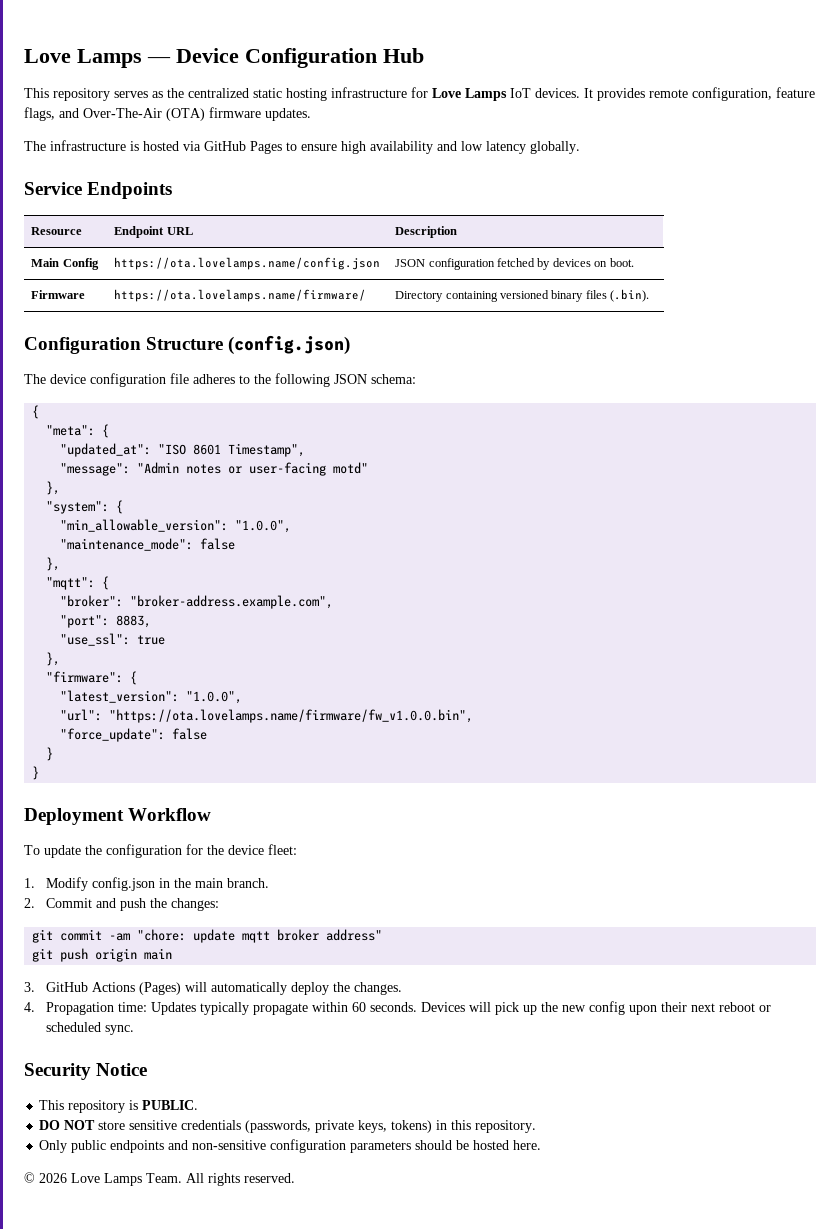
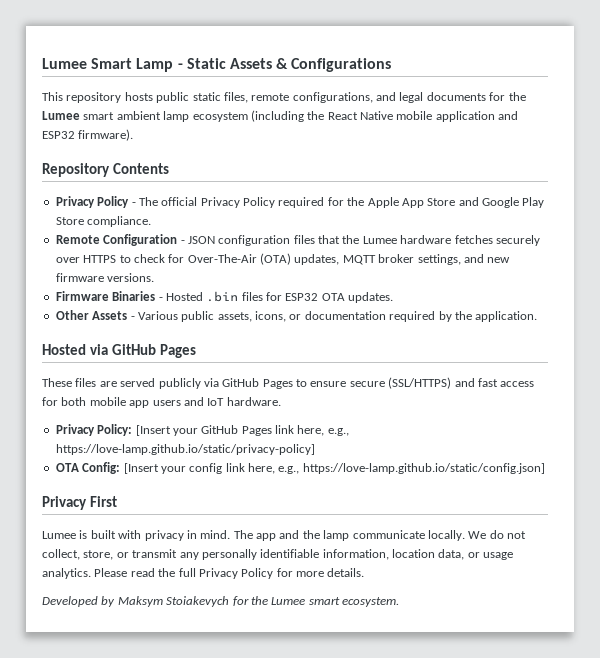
[24,48,424,68] [24,87,815,101] [24,107,311,121] [24,140,179,151] Love Lamps — Device Configuration Hub // This repository serves as the centralized static hosting infrastructure for Love Lamps IoT devices. It provides remote configuration, feature flags, and Over-The-Air (OTA) firmware updates. // The infrastructure is hosted -> [42,58,392,72] [42,92,526,103] [42,110,519,122] [42,129,134,141] [42,163,169,177] [55,196,545,208] [55,216,152,227] [55,234,540,246] [55,253,511,265] [55,273,155,282] [55,291,394,303] [55,310,538,322] [42,344,196,358] [42,378,201,389] Lumee Smart Lamp - Static Assets & Configurations // This repository hosts public static files, remote configurations, and legal documents for the Lumee smart ambient lamp ecosystem (including the React Native mobile application and ESP32 firmware). // Repository Contents // Privacy Policy - The official Privacy Policy required for the Apple App Store and Google Play Store compliance. // Remote Configuration - JSON configuration files that the Lumee hardware fetches securely over HTTPS to check for Over-The-Air (OTA) updates, MQTT broker settings, and new firmware versions. // Firmware Binaries - Hosted .bin files for ESP32 OTA updates. // Other Assets - Various public assets, icons, or documentation required by the application. // Hosted via GitHub Pages // These files are served publicly
[341,141,580,154] [24,182,173,199] [31,227,83,235] [114,226,193,238] [395,226,458,238] [31,258,99,270] [114,257,381,270] [395,258,634,270] [31,290,86,299] [114,289,367,302] [395,289,650,302] [24,335,351,355] [24,373,416,387] [32,405,40,419] [46,424,110,438] [60,443,306,457] [60,462,369,476] [46,481,61,495] [46,500,124,514] [60,519,292,533] [60,538,236,551] [46,557,61,571] [46,576,110,590] [60,595,334,609] [60,615,152,628] [60,633,166,646] [46,652,61,666] [46,671,138,685] [60,690,243,704] [60,709,474,723] [60,728,208,742] [46,747,54,761] [32,766,40,780] [24,808,212,825] [24,844,297,858] [24,877,269,891] [24,898,219,911] [32,929,383,943] [32,948,173,962] [24,982,402,995] [24,1001,771,1015] [45,1022,134,1035] [24,1063,148,1080] [39,1100,199,1113] [39,1120,537,1133] [39,1139,542,1153] [24,1172,295,1186] high availability and low latency globally. // Service Endpoints // Resource | Endpoint URL | Description // Main Config | https://ota.lovelamps.name/config.json | JSON configuration fetched by devices on boot. // Firmware | https://ota.lovelamps.name/firmware/ | Directory containing versioned binary files (.bin). // Configuration Structure (config.json) // The device configuration file adheres to the following JSON schema: // { // "meta": { // "updated_at": "ISO 8601 Timestamp", // "message": "Admin notes or user-facing motd" // }, // "system": { // "min_allowable_version": "1.0.0", // "maintenance_mode": false // }, // "mqtt": { // "broker": "broker-address.example.com", // "port": 8883, // "use_ssl": true // }, // "firmware": { // "latest_version": "1.0.0", // "url": "https://ota.lovelamps.name/firmware/fw_v1.0.0.bin", // "force_update": false // } // } // Deployment Workflow // To update the configuration for the device fleet: // 1. Modify config.json in the main branch. // 2. Commit and push the changes: // git commit -am "chore: update mqtt broker address" // git push origin main // 3. GitHub Actions (Pages) will automatically deploy the changes. // 4. Propagation time: Updates typically propagate within 60 seconds. Devices will pick up the new config upon their next reboot or scheduled sync. // Security Notice // This repository is PUBLIC. // DO NOT store sensitive credentials (passwords, private keys, tokens) in this repository. // Only public endpoints and non-sensitive configuration parameters should be hosted here. // © 2026 Love Lamps Team. All rights reserved. -> [349,377,535,389] [42,397,281,408] [55,424,349,436] [55,444,315,455] [55,462,545,474] [42,496,117,510] [42,530,526,541] [42,549,514,560] [42,568,365,579] [42,596,399,607] secure (SSL/HTTPS) and fast access for both mobile app users and IoT hardware. // Privacy Policy: [Insert your GitHub Pages link here, e.g., https://love-lamp.github.io/static/privacy-policy] // OTA Config: [Insert your config link here, e.g., https://love-lamp.github.io/static/config.json] // Privacy First // Lumee is built with privacy in mind. The app and the lamp communicate locally. We do not collect, store, or transmit any personally identifiable information, location data, or usage analytics. Please read the full Privacy Policy for more details. // Developed by Maksym Stoiakevych for the Lumee smart ecosystem.

